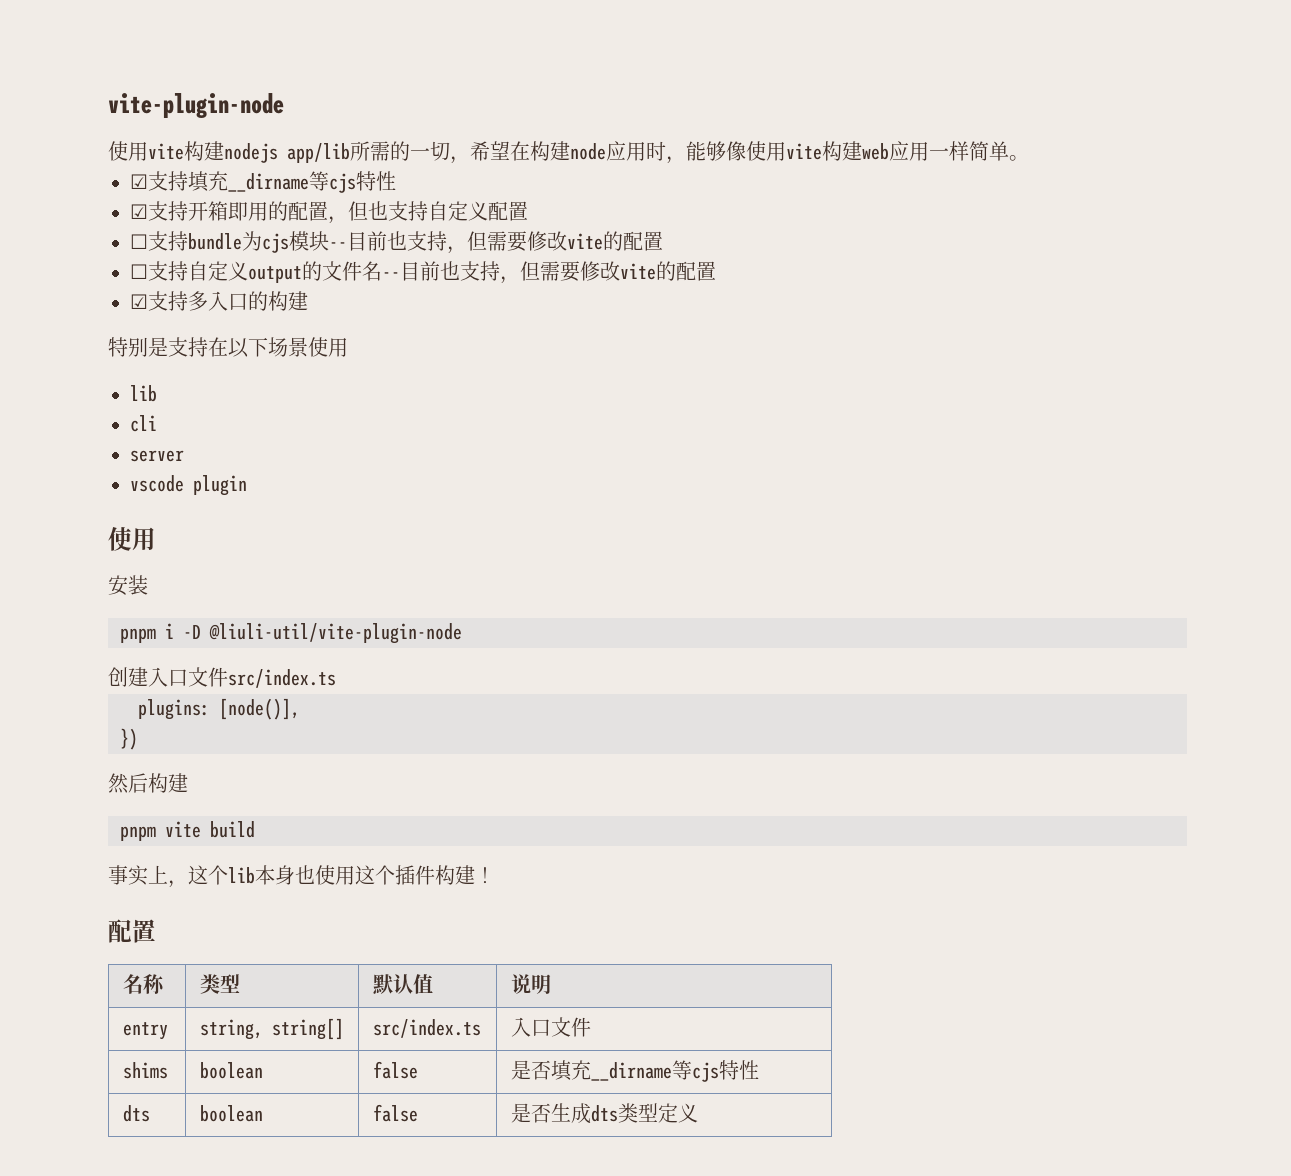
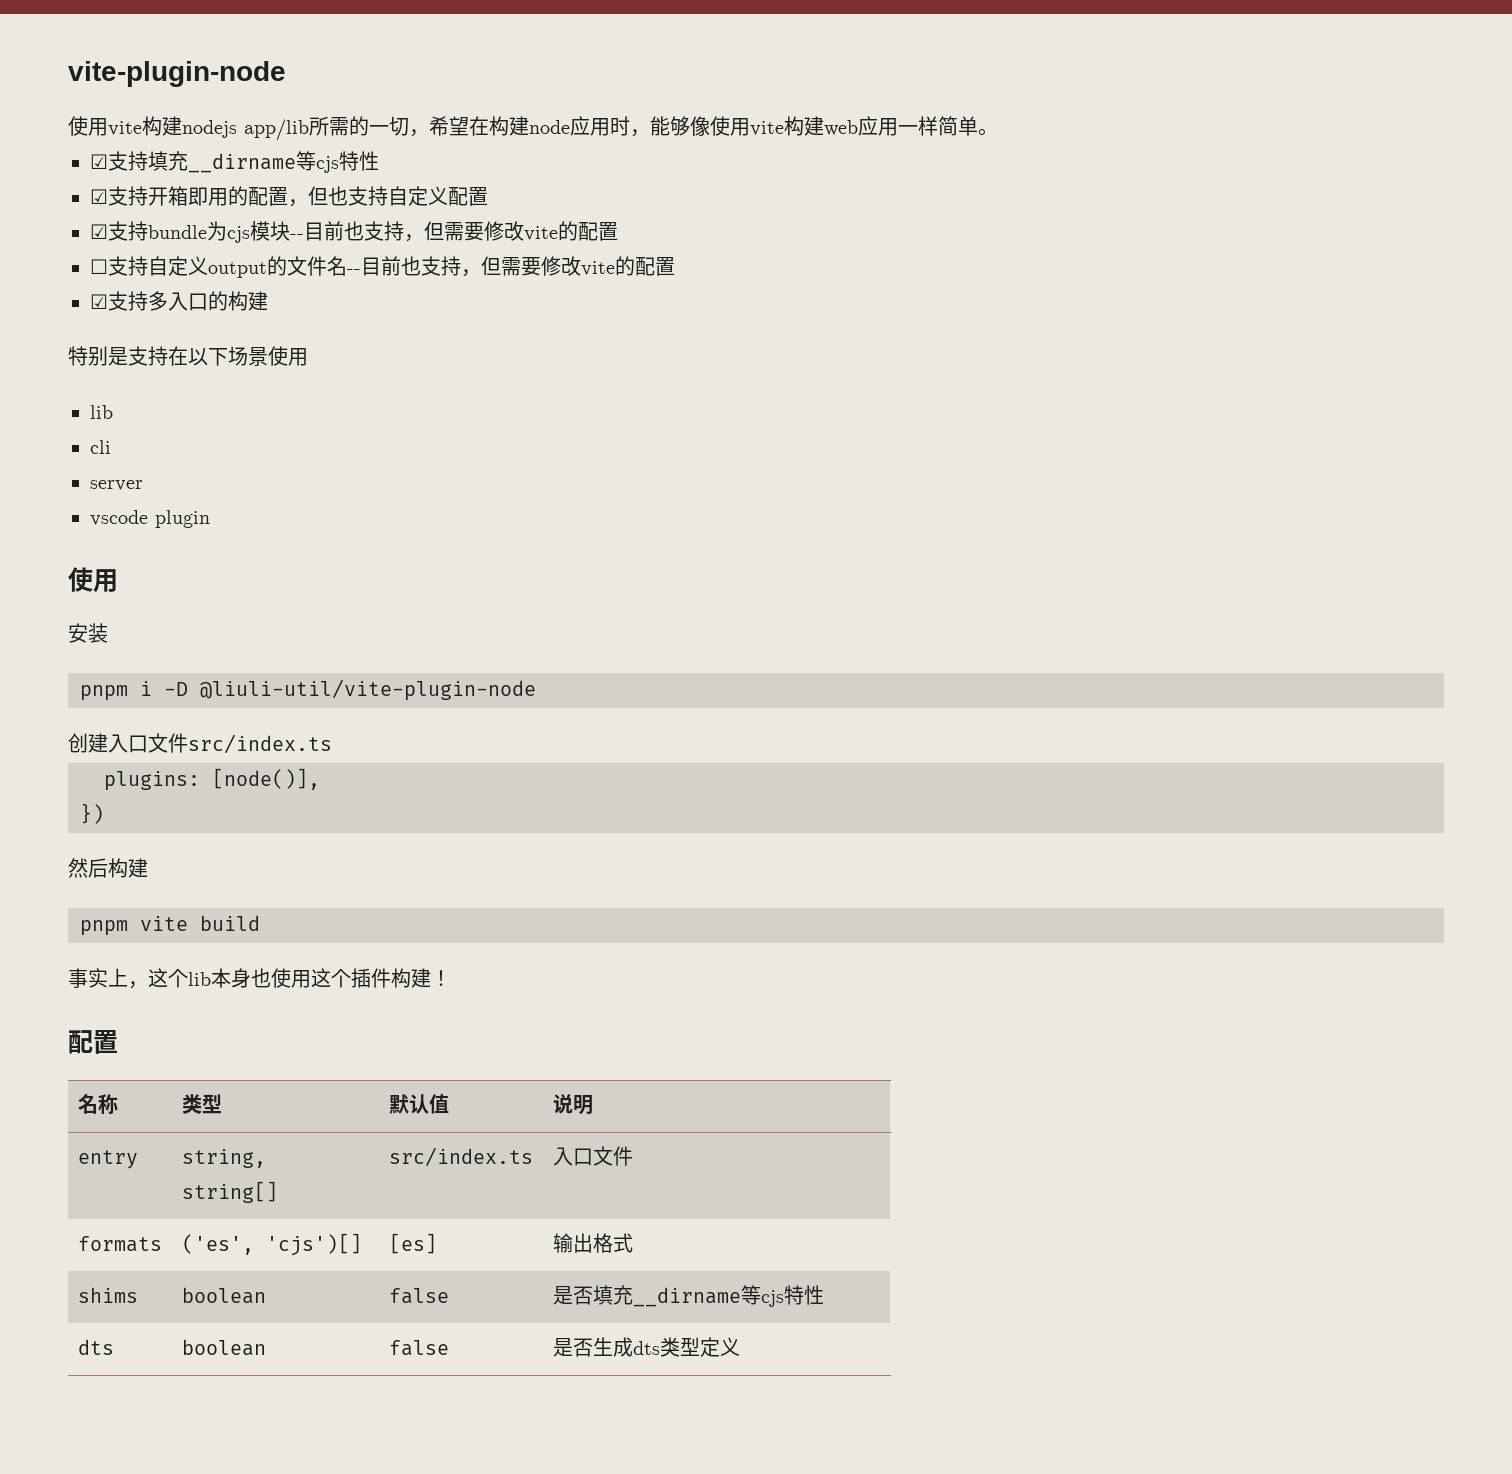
[130,234,148,249] ☐ -> [90,224,108,239] ☑
(591, 1027) none -> [77,1236,162,1252] [181,1233,362,1256] [388,1233,437,1254] [552,1233,633,1253] // formats | ('es', 'cjs')[] | [es] | 输出格式

